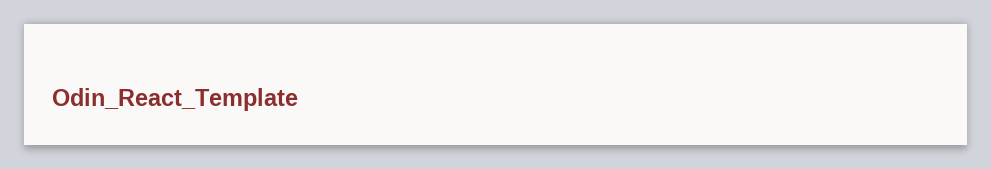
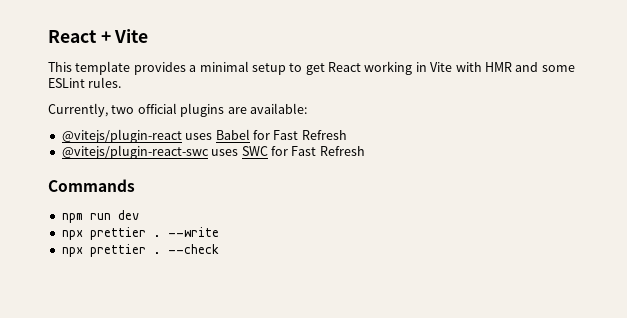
[52,88,298,111] Odin_React_Template -> [48,29,149,43] [48,61,575,75] [48,77,122,88] [48,103,307,117] [61,129,347,143] [61,145,365,159] [48,179,135,192] [61,210,139,223] [61,227,219,240] [61,244,219,257] React + Vite // This template provides a minimal setup to get React working in Vite with HMR and some ESLint rules. // Currently, two official plugins are available: // @vitejs/plugin-react uses Babel for Fast Refresh // @vitejs/plugin-react-swc uses SWC for Fast Refresh // Commands // npm run dev // npx prettier . --write // npx prettier . --check

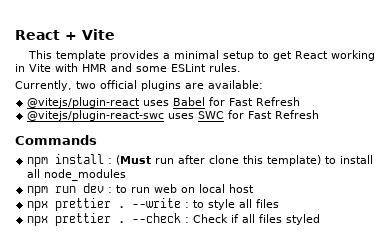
[89,210,139,220] run dev -> [55,154,374,166] [27,169,127,181] [27,183,255,196] install : (Must run after clone this template) to install all node_modules // npm run dev : to run web on local host
(219, 232) none -> [185,199,280,210] : to style all files
(219, 249) none -> [185,214,321,225] : Check if all files styled

